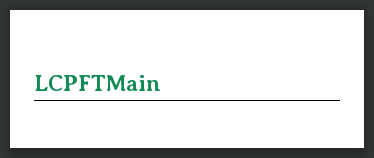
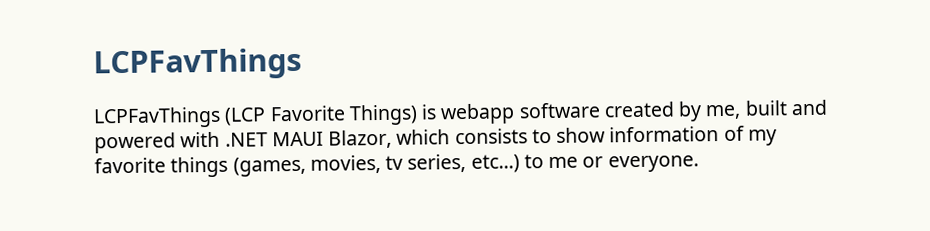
[34,75,161,91] LCPFTMain -> [93,47,302,81] [93,99,828,129] [94,125,777,154] [94,153,699,178] LCPFavThings // LCPFavThings (LCP Favorite Things) is webapp software created by me, built and powered with .NET MAUI Blazor, which consists to show information of my favorite things (games, movies, tv series, etc...) to me or everyone.

